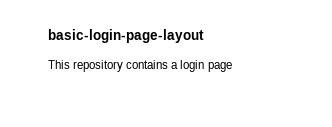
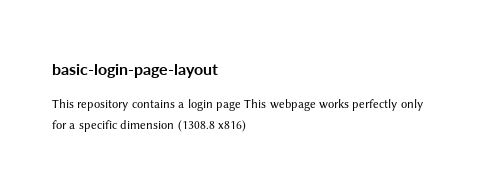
(232, 67) none -> [244,99,423,111] [52,120,246,132] This webpage works perfectly only for a specific dimension (1308.8 x816)

